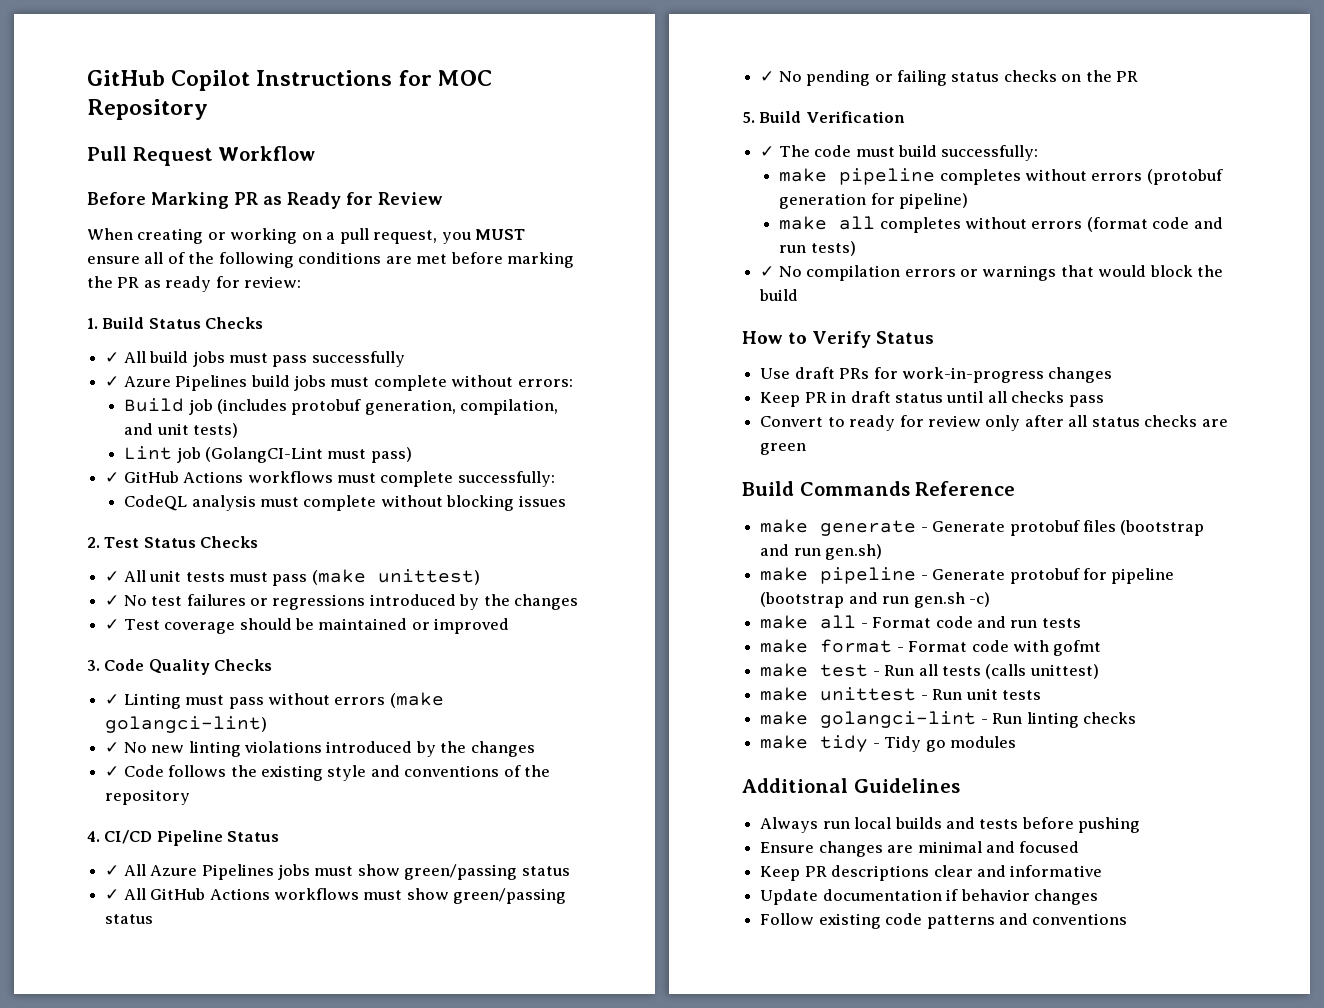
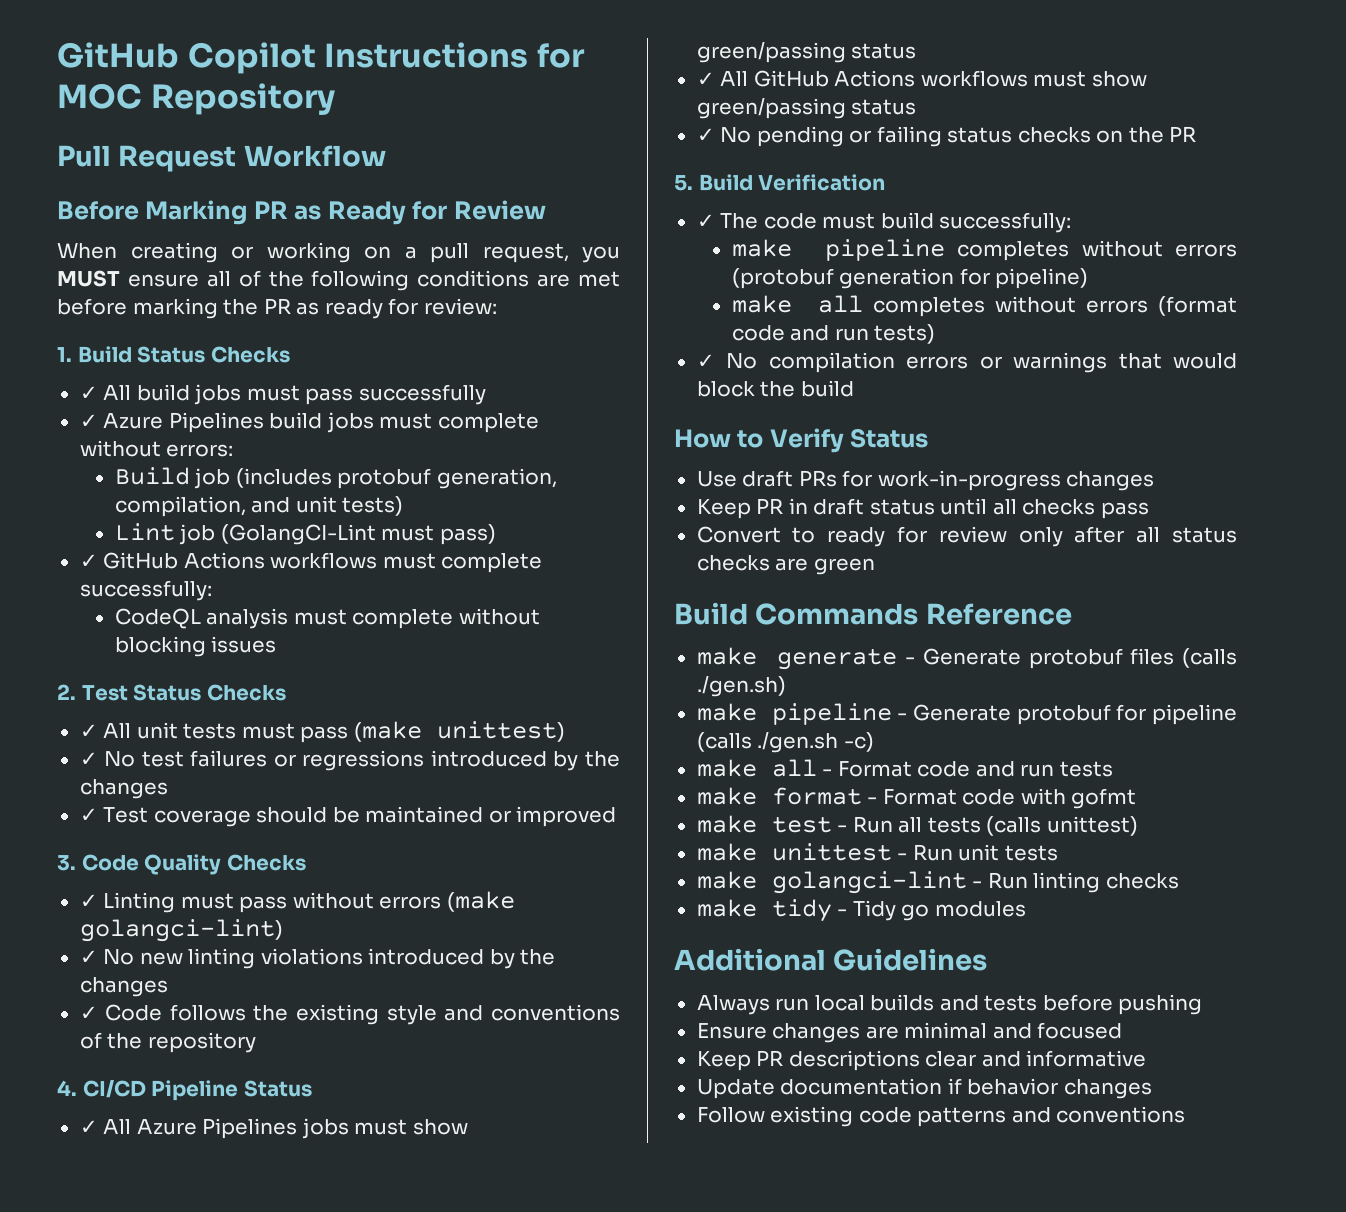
[1120,520,1205,536] [760,544,883,560] (bootstrap and run gen.sh) -> [1182,648,1237,668] [696,676,786,697] (calls ./gen.sh)
[760,592,965,608] (bootstrap and run gen.sh -> [696,732,839,753] (calls ./gen.sh

